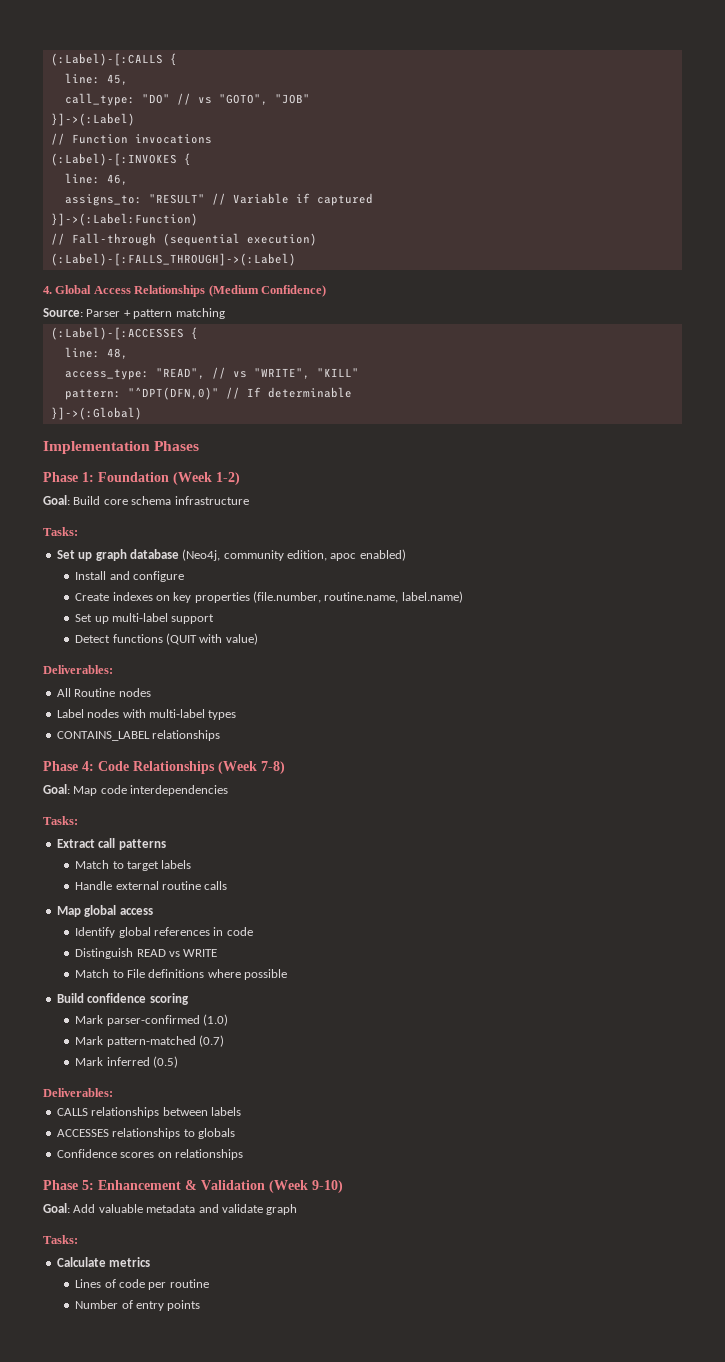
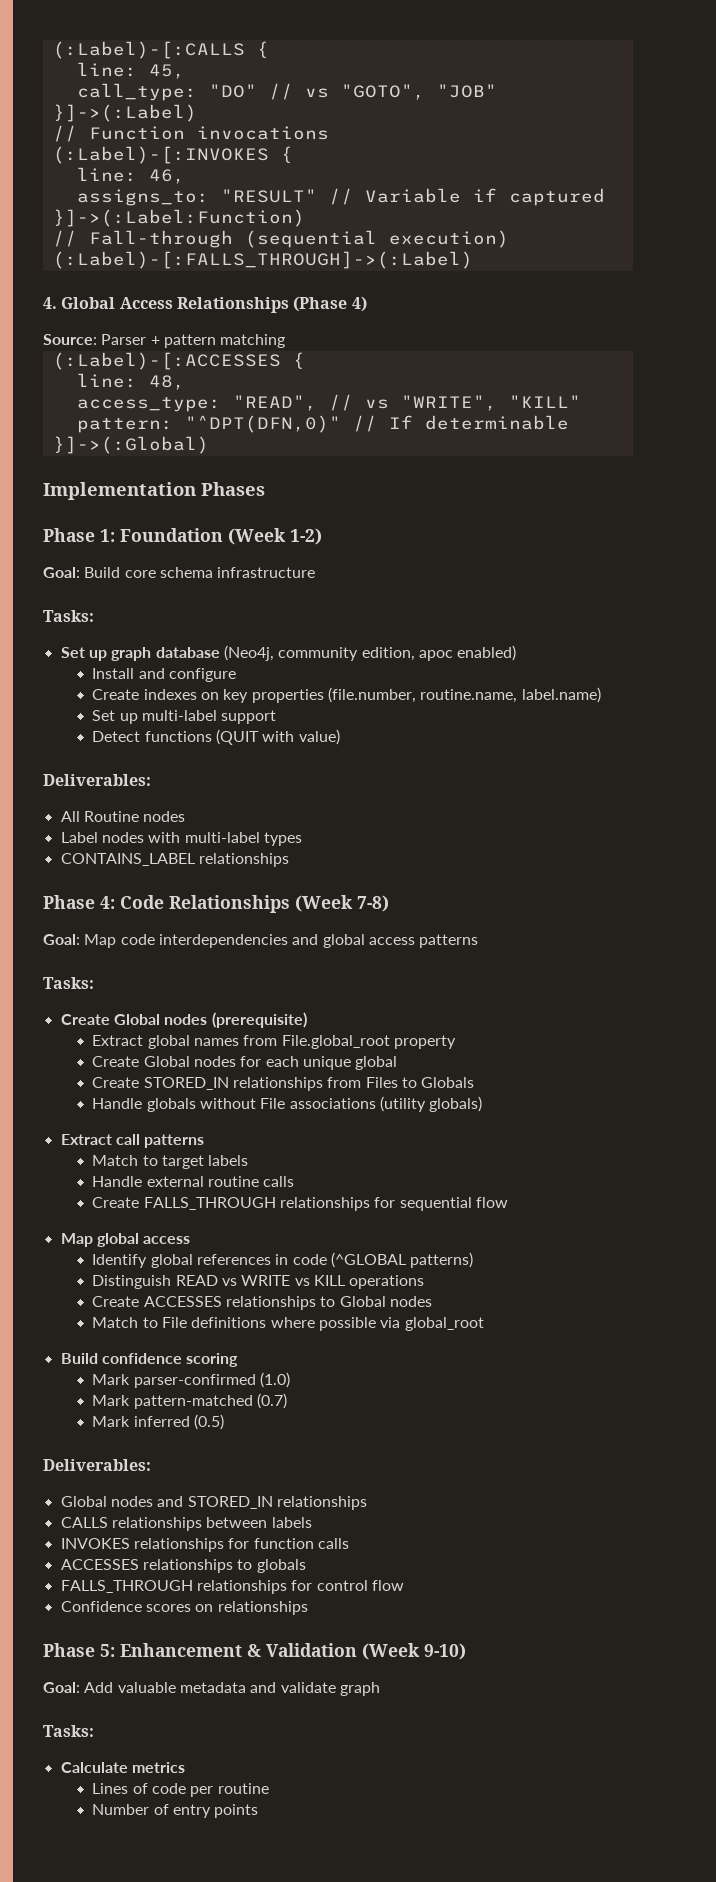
[208,285,326,297] (Medium Confidence) -> [293,296,367,312] (Phase 4)
[43,816,78,825] // Tasks: -> [292,934,479,948] [43,977,94,989] [60,1012,307,1028] [92,1035,457,1049] [92,1056,398,1070] [92,1077,475,1091] [92,1096,483,1112] and global access patterns // Tasks: // Create Global nodes (prerequisite) // Extract global names from File.global_root property // Create Global nodes for each unique global // Create STORED_IN relationships from Files to Globals // Handle globals without File associations (utility globals)
(228, 885) none -> [92,1197,509,1211] // Create FALLS_THROUGH relationships for sequential flow
(253, 931) none -> [331,1252,474,1268] (^GLOBAL patterns)
(218, 953) none -> [294,1275,425,1289] [92,1296,433,1310] vs KILL operations // Create ACCESSES relationships to Global nodes
(288, 974) none -> [380,1317,484,1331] via global_root
(113, 1092) none -> [60,1496,367,1510] // Global nodes and STORED_IN relationships
(241, 1111) none -> [60,1538,349,1552] // INVOKES relationships for function calls
(235, 1133) none -> [60,1580,404,1594] // FALLS_THROUGH relationships for control flow

